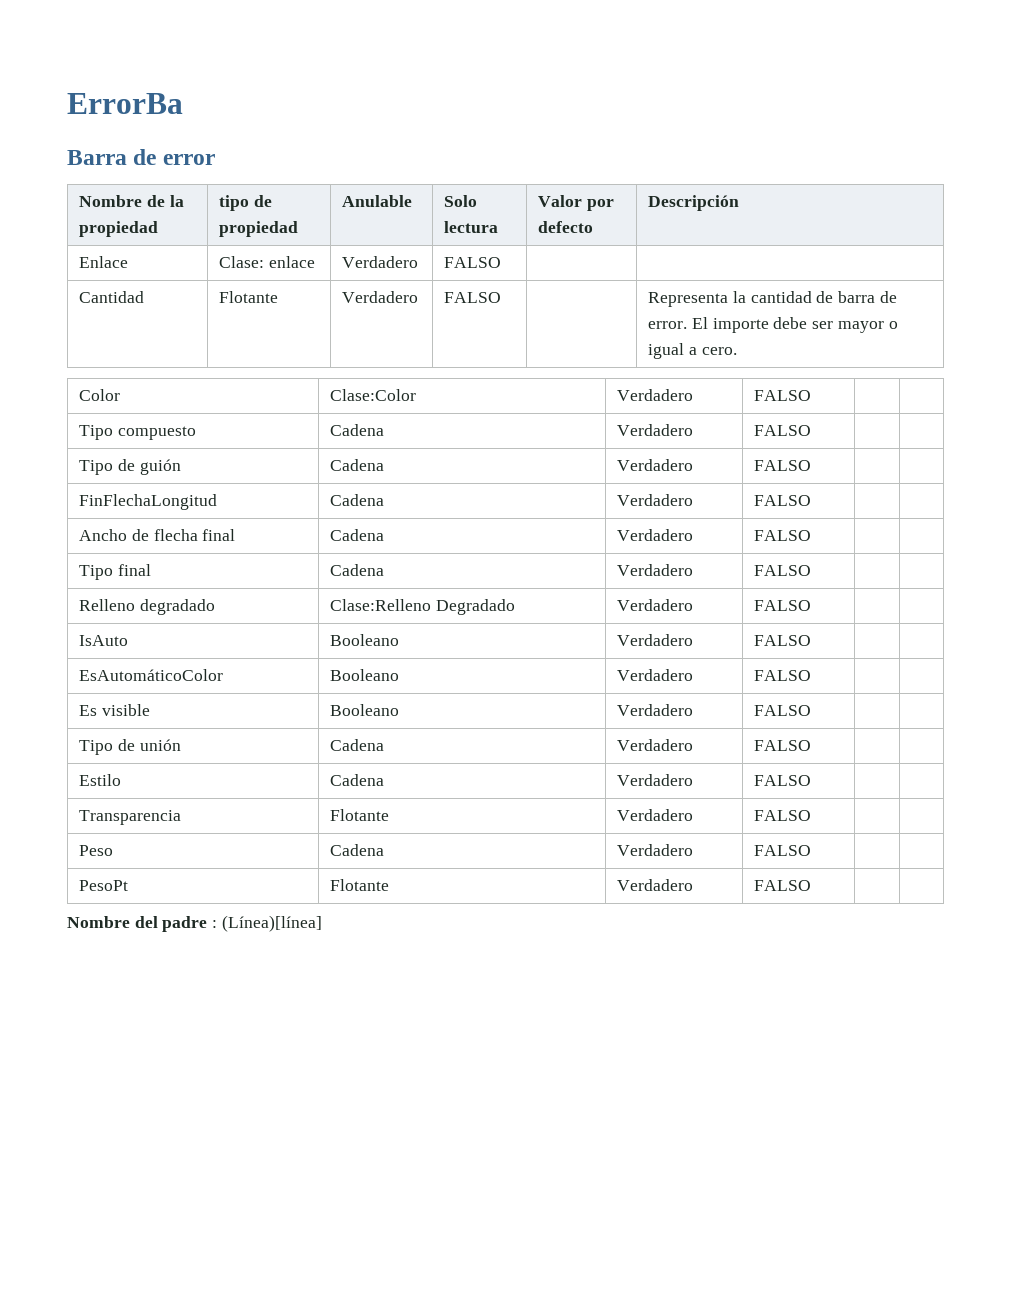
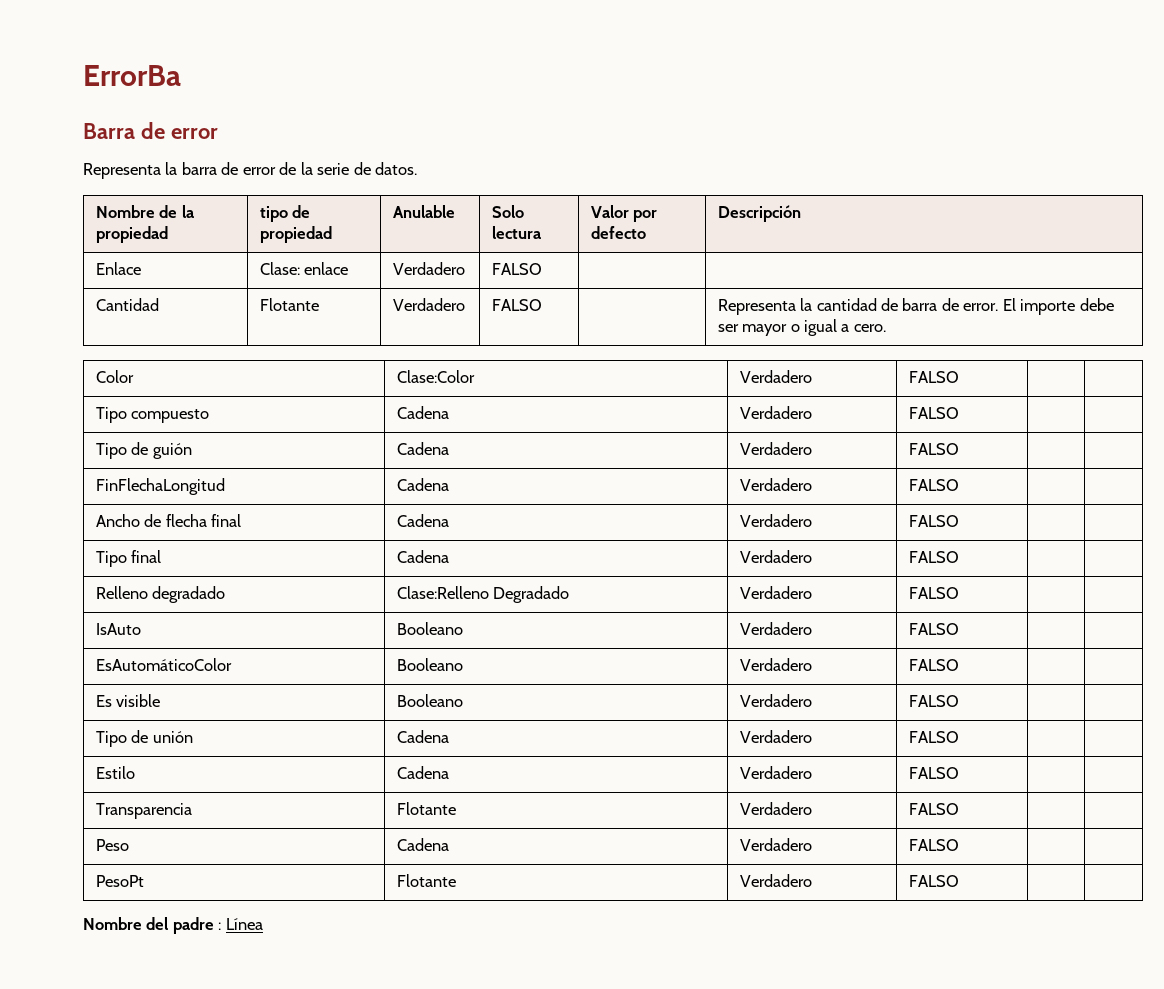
(215, 159) none -> [83,162,418,179] // Representa la barra de error de la serie de datos.
[221,915,322,932] (Línea)[línea] -> [225,918,263,930] Línea

